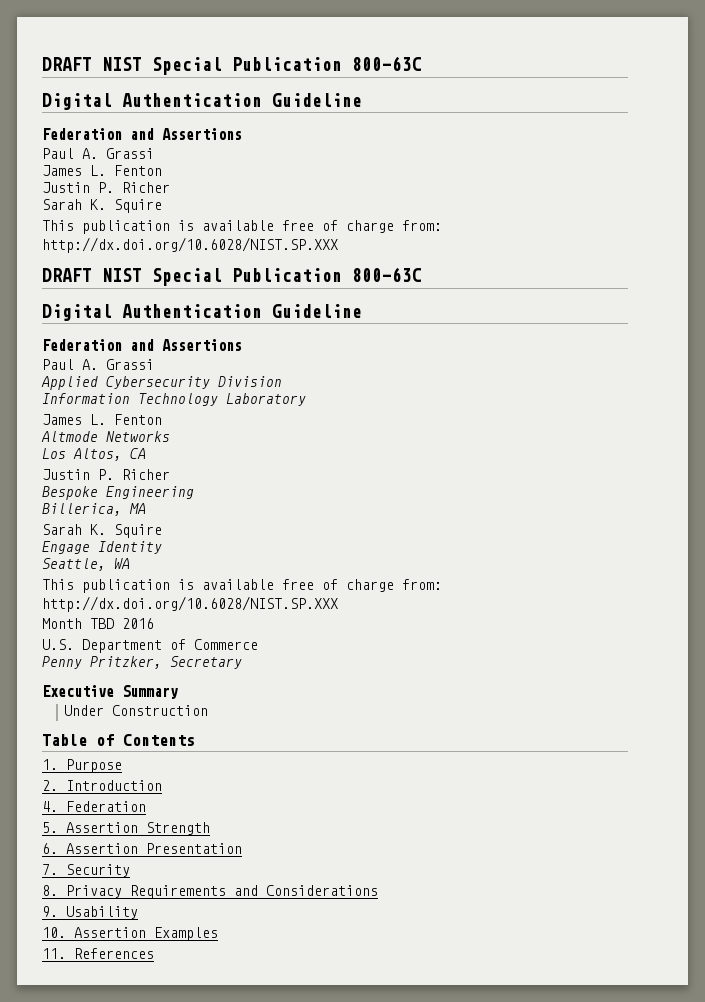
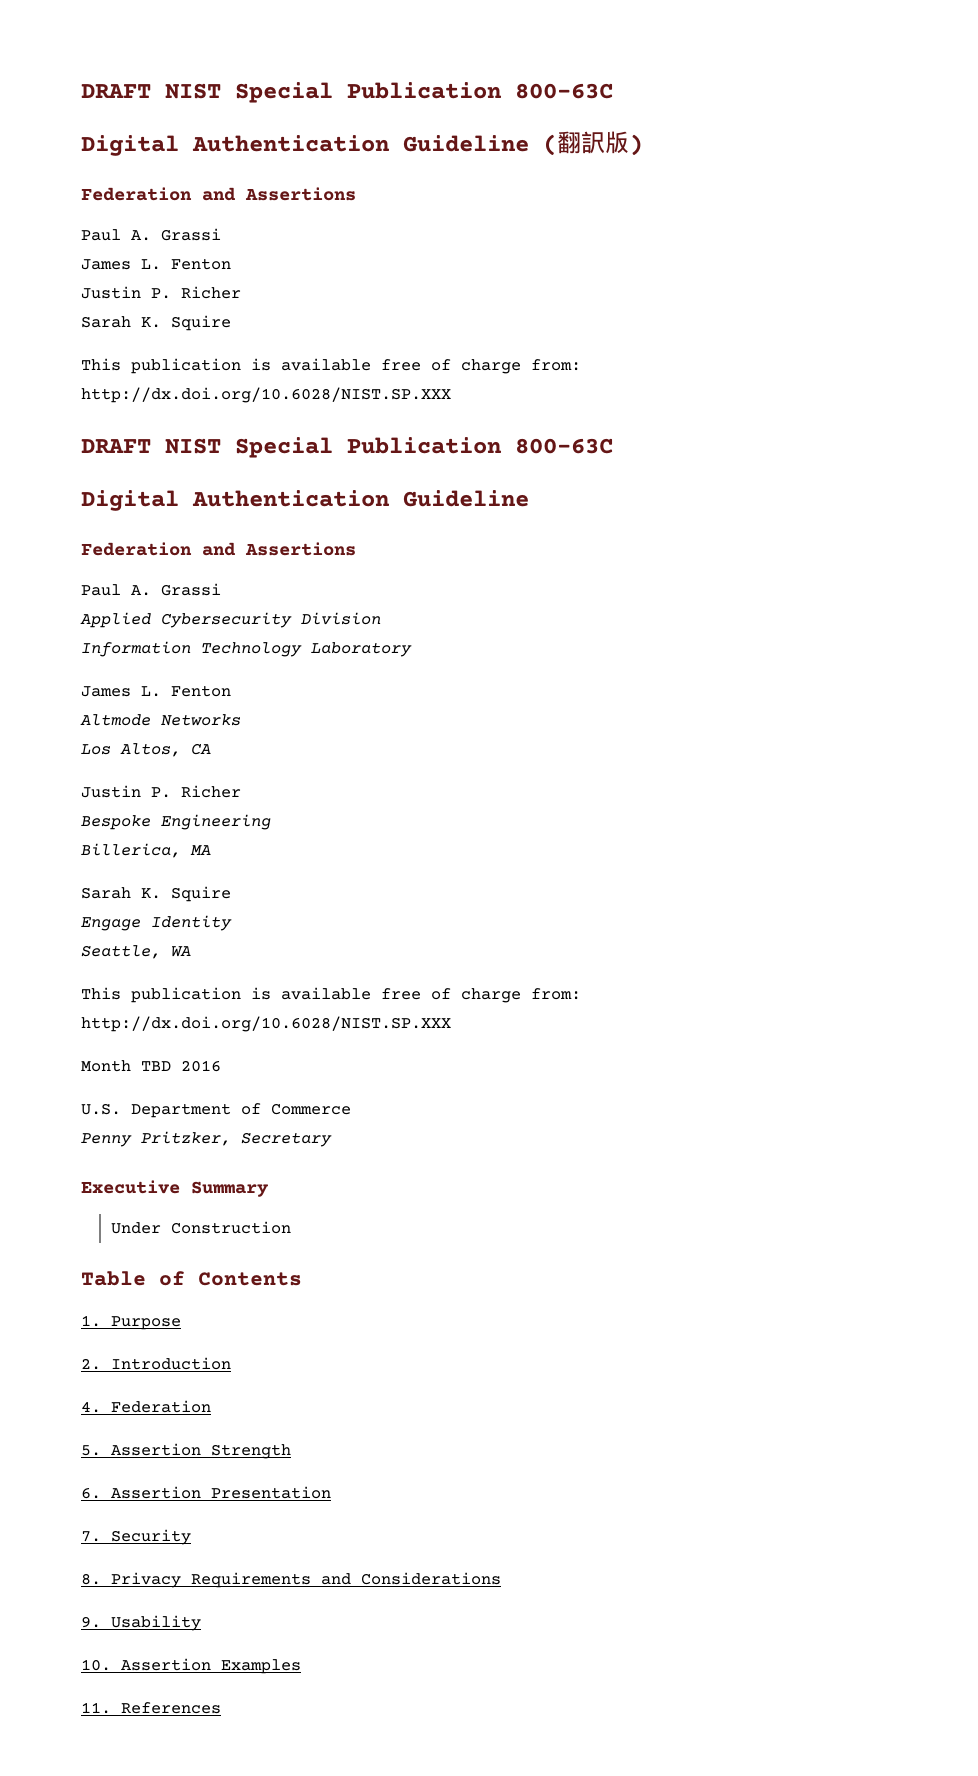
[42,56,422,75] [42,93,362,110] DRAFT NIST Special Publication 800-63C // Digital Authentication Guideline -> [81,82,613,103] [81,131,643,156] DRAFT NIST Special Publication 800-63C // Digital Authentication Guideline (翻訳版)

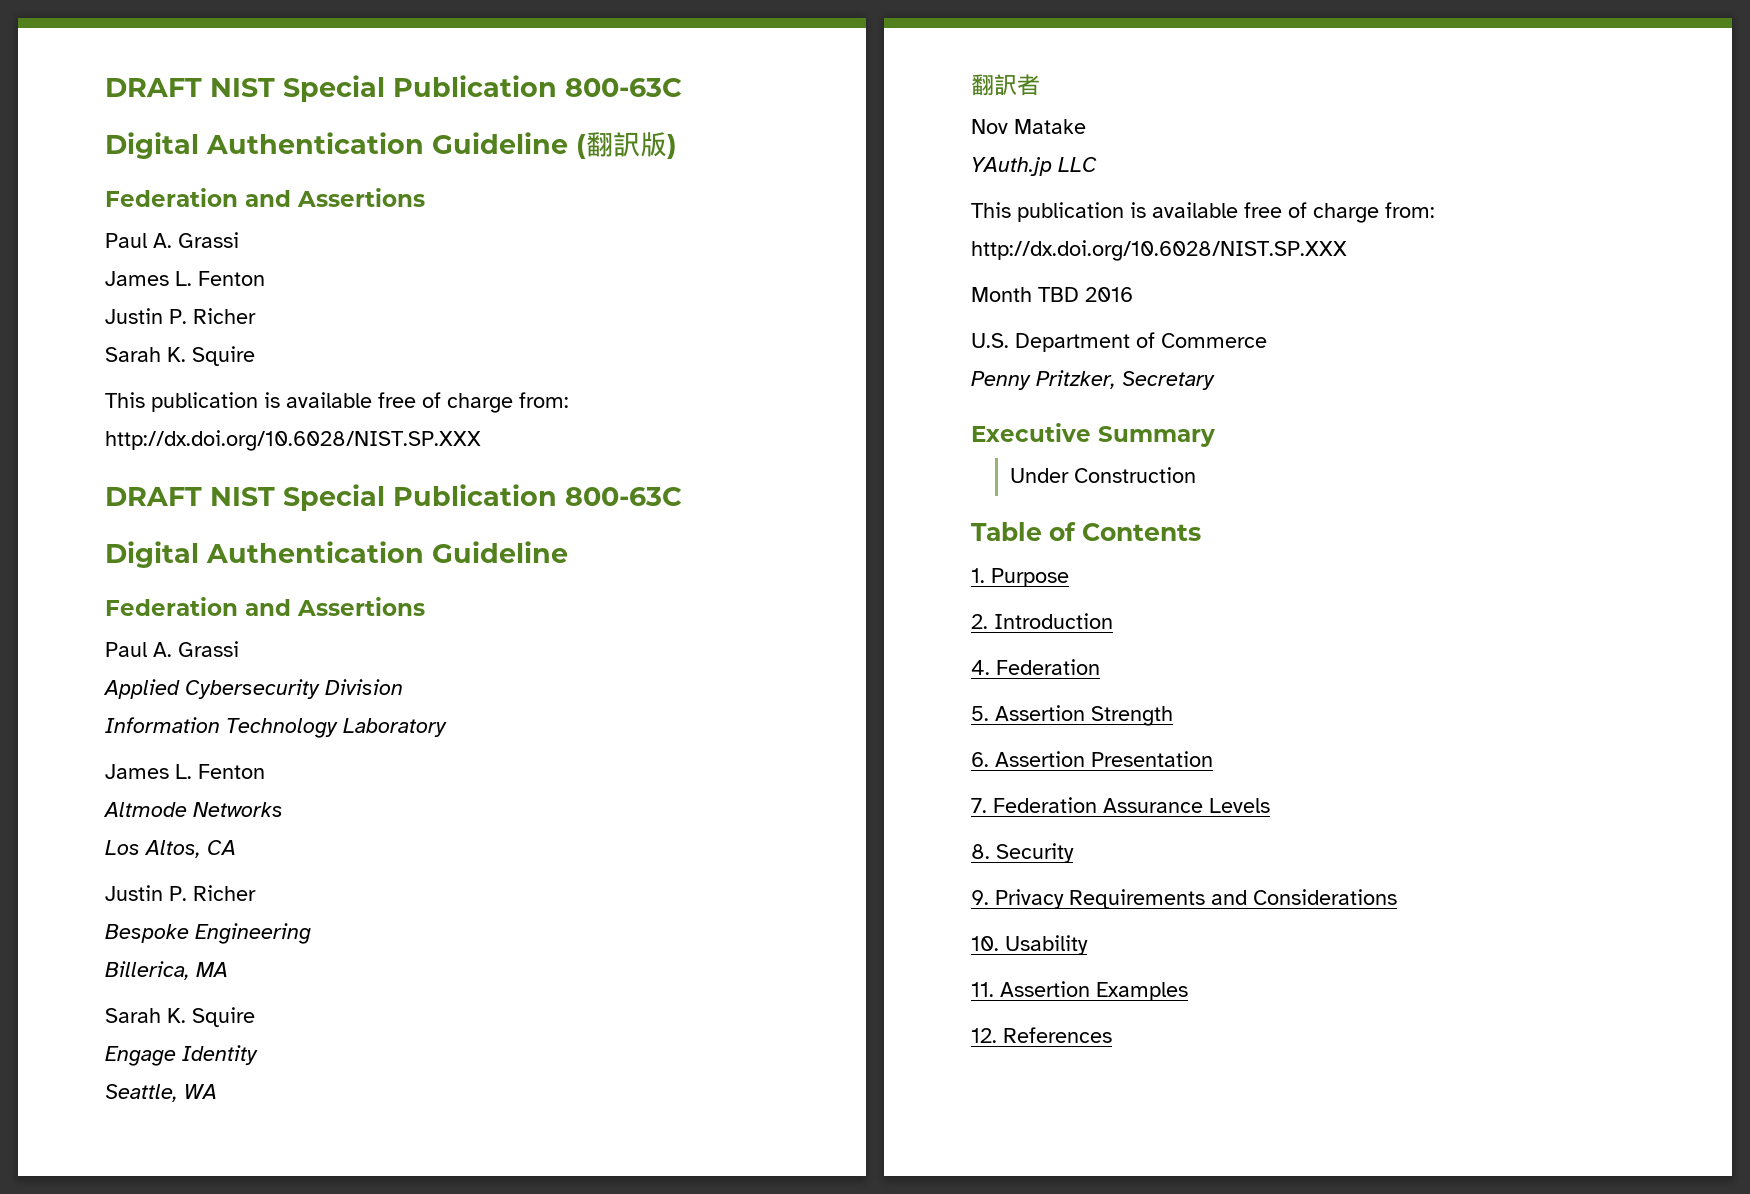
(191, 951) none -> [971,74,1040,96] [971,119,1086,134] [971,157,1097,176] // 翻訳者 // Nov Matake // YAuth.jp LLC
(101, 1536) none -> [993,797,1270,813] [971,844,990,859] Federation Assurance Levels // 8.
[81,1573,101,1585] 8. -> [971,890,989,905] 9.
[81,1616,101,1628] 9. -> [971,936,999,951] 10.
[81,1659,111,1671] 10. -> [971,982,994,997] 11.
[81,1702,111,1714] 11. -> [971,1028,997,1043] 12.

